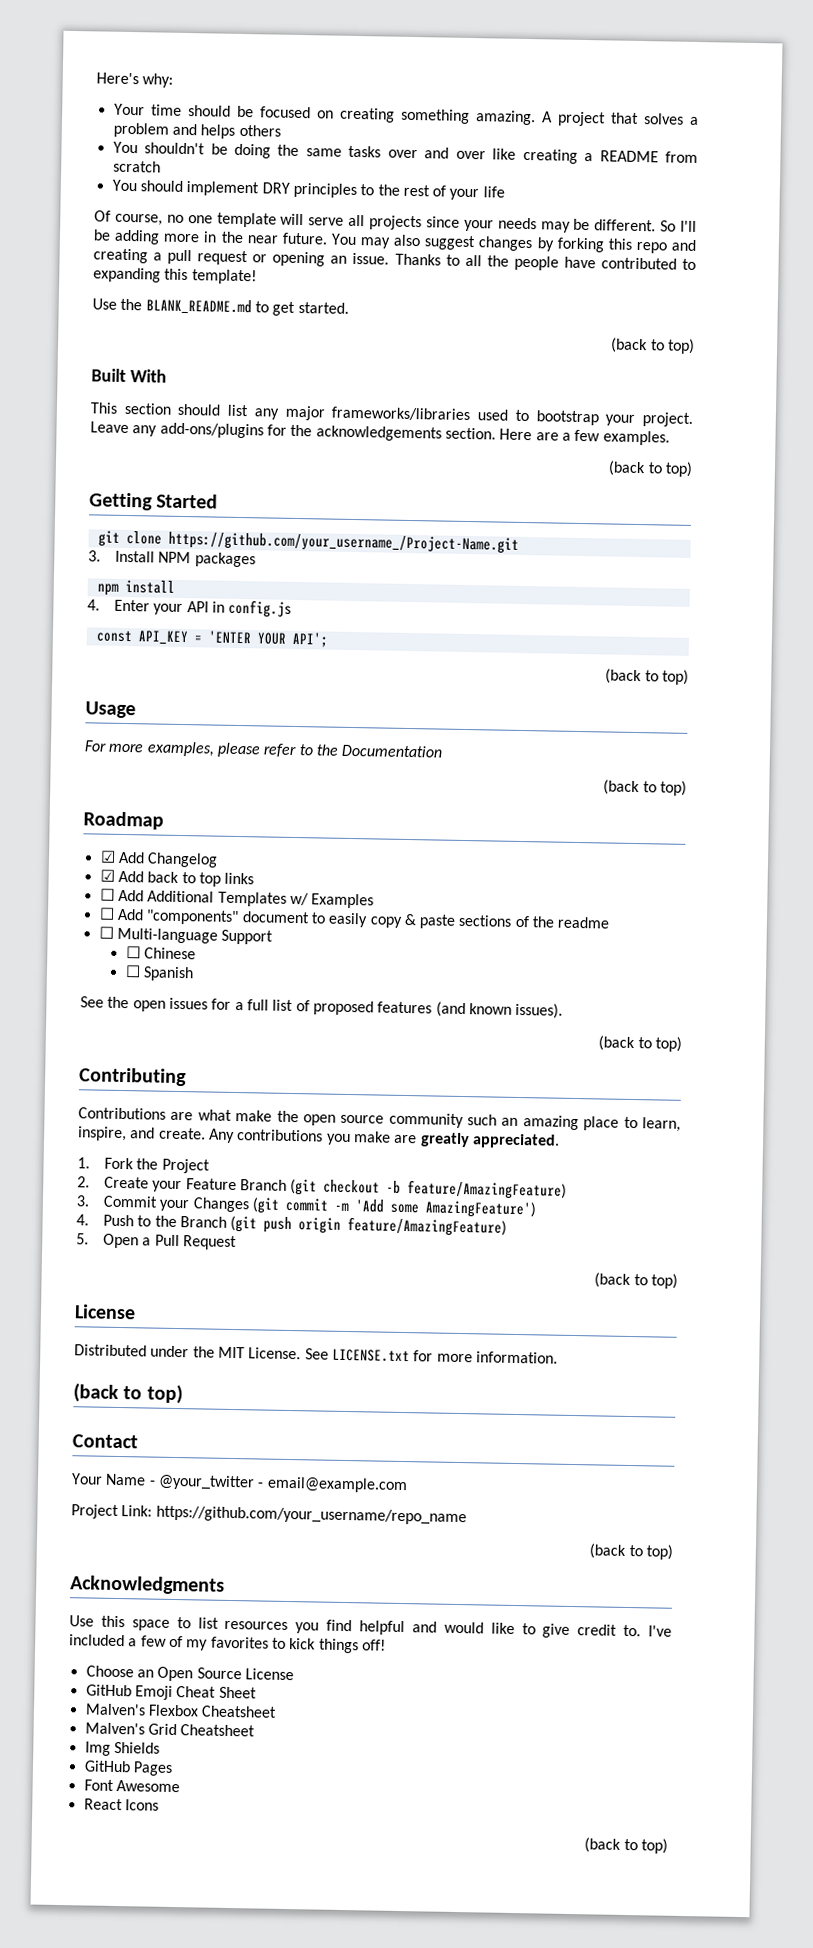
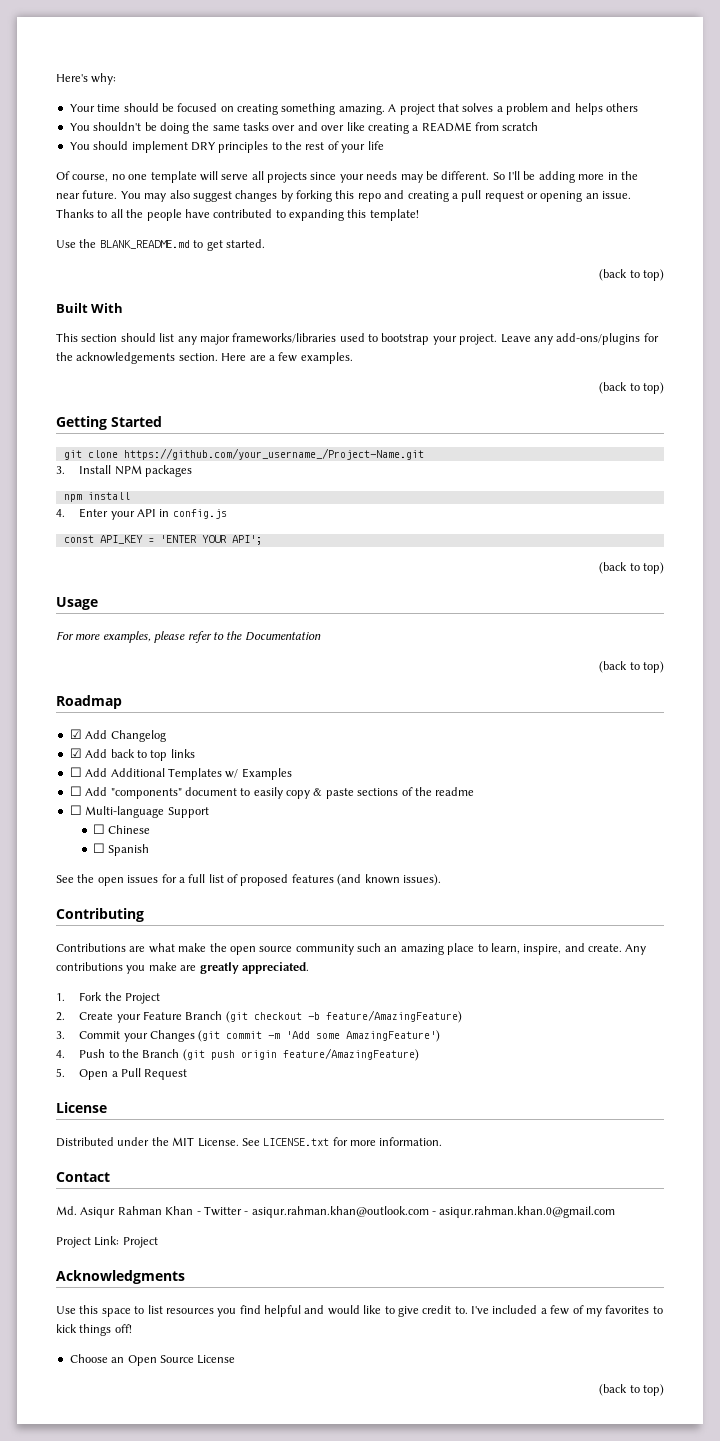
[598,1035,683,1052] // (back to top) -> (441, 880) none
[594,1272,679,1289] // (back to top) -> (188, 1074) none
[73,1383,183,1405] [72,1434,138,1449] [71,1473,408,1494] [71,1504,467,1526] [589,1543,674,1560] (back to top) // Contact // Your Name - @your_twitter - email@example.com // Project Link: https://github.com/your_username/repo_name // (back to top) -> [56,1172,110,1182] [56,1206,616,1218] [56,1236,158,1248] Contact // Md. Asiqur Rahman Khan - Twitter - asiqur.rahman.khan@outlook.com - asiqur.rahman.khan.0@gmail.com // Project Link: Project
[85,1684,257,1700] [84,1703,278,1718] [84,1722,256,1737] [84,1741,160,1756] [83,1760,173,1776] [83,1779,180,1793] [83,1798,159,1811] // GitHub Emoji Cheat Sheet // Malven's Flexbox Cheatsheet // Malven's Grid Cheatsheet // Img Shields // GitHub Pages // Font Awesome // React Icons -> (236, 1359) none

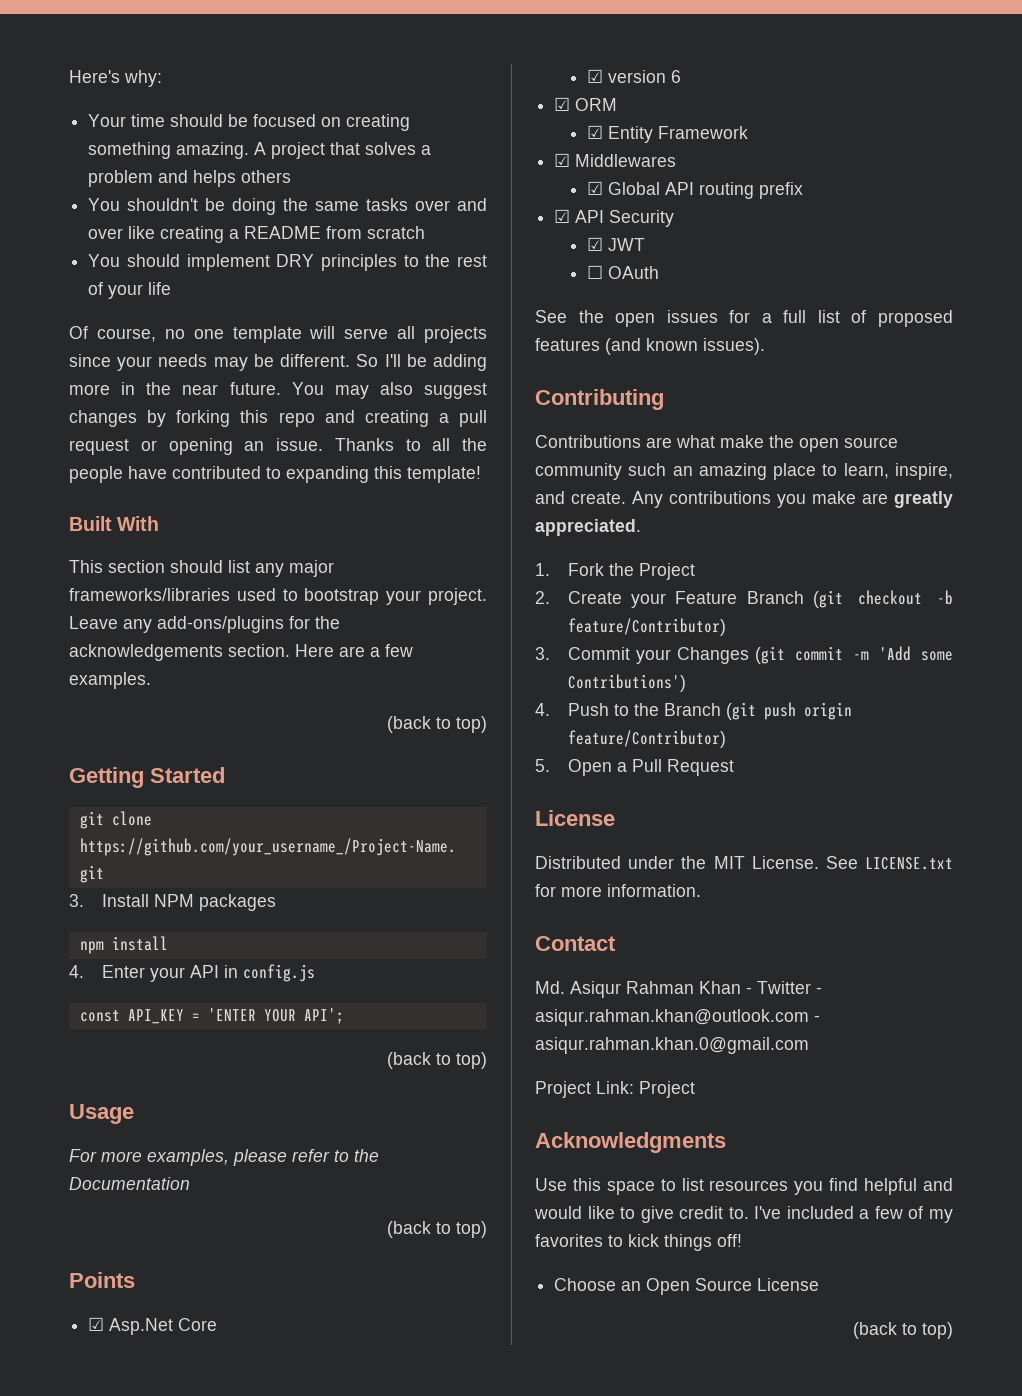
[56,239,265,251] [599,269,664,281] // Use the BLANK_README.md to get started. // (back to top) -> (481, 474) none
[56,695,122,709] [69,729,166,742] [69,748,195,761] [69,767,292,780] [69,786,475,799] [69,805,209,818] [92,824,151,834] [92,843,150,856] Roadmap // ☑ Add Changelog // ☑ Add back to top links // ☐ Add Additional Templates w/ Examples // ☐ Add "components" document to easily copy & paste sections of the readme // ☐ Multi-language Support // ☐ Chinese // ☐ Spanish -> [69,1272,135,1288] [88,1317,218,1335] [586,69,681,83] [554,97,618,111] [586,125,748,143] [554,153,677,167] [586,181,803,199] [554,209,675,227] [586,237,645,251] [586,265,659,279] Points // ☑ Asp.Net Core // ☑ version 6 // ☑ ORM // ☑ Entity Framework // ☑ Middlewares // ☑ Global API routing prefix // ☑ API Security // ☑ JWT // ☐ OAuth
[325,1010,462,1023] feature/AmazingFeature) -> [567,618,726,636] feature/Contributor)
[346,1030,441,1042] AmazingFeature') -> [567,674,686,692] Contributions')
[282,1048,419,1061] feature/AmazingFeature) -> [567,730,726,748] feature/Contributor)

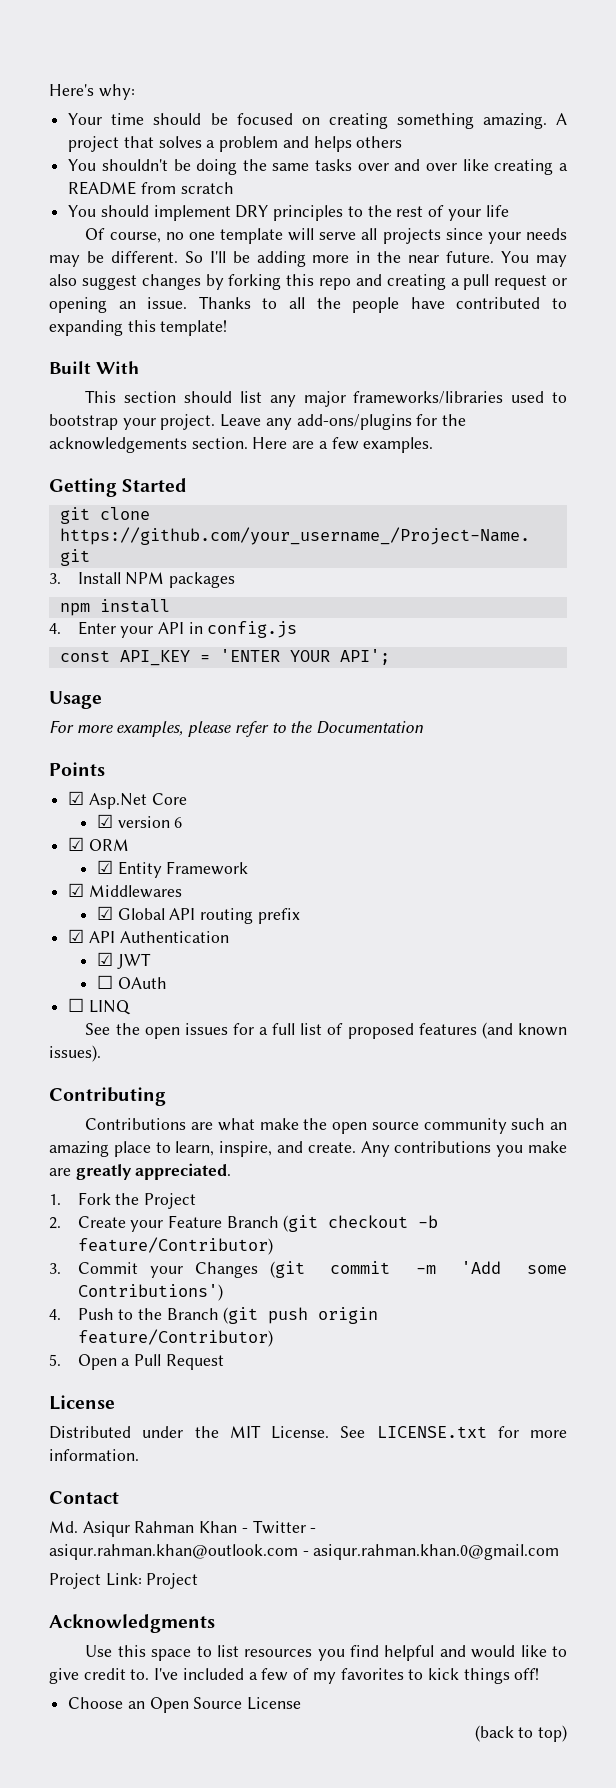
[387,716,487,733] // (back to top) -> (434, 445) none
[387,1052,487,1069] // (back to top) -> (390, 657) none
[387,1221,487,1238] // (back to top) -> (425, 727) none
[609,210,675,227] Security -> [119,931,229,943] Authentication
(659, 272) none -> [68,998,131,1015] // ☐ LINQ

